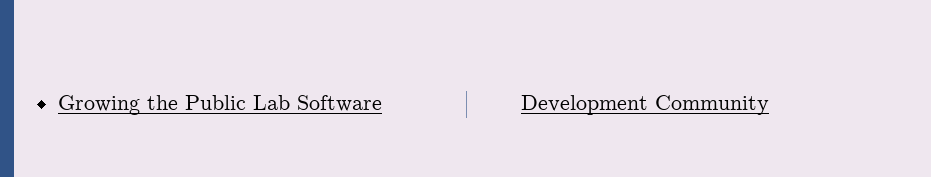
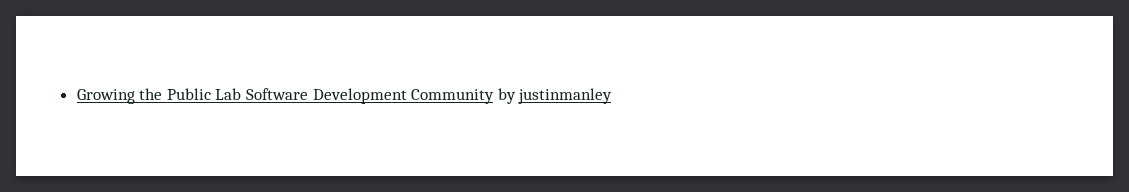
(769, 105) none -> [497,88,613,104] by justinmanley

